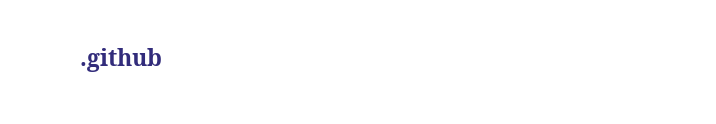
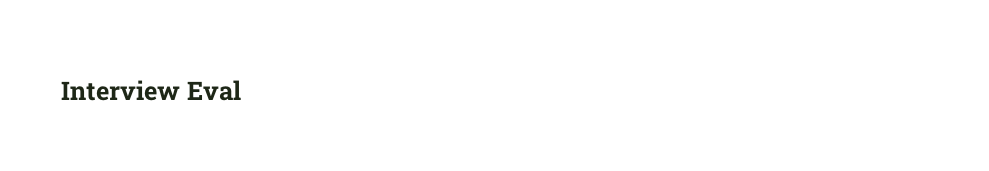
[80,48,162,72] .github -> [61,80,241,101] Interview Eval

